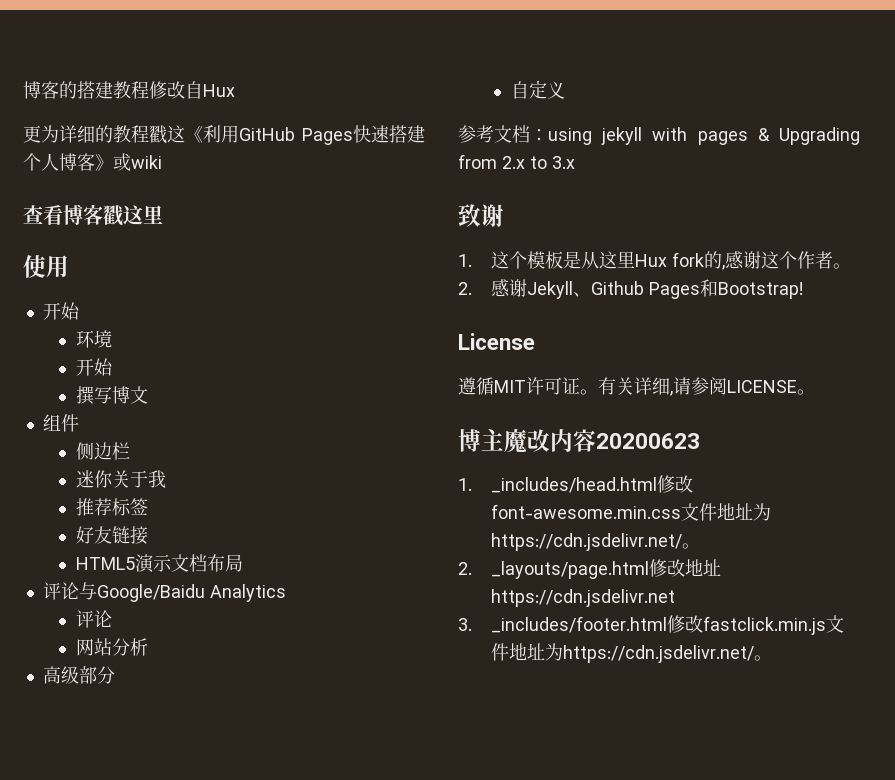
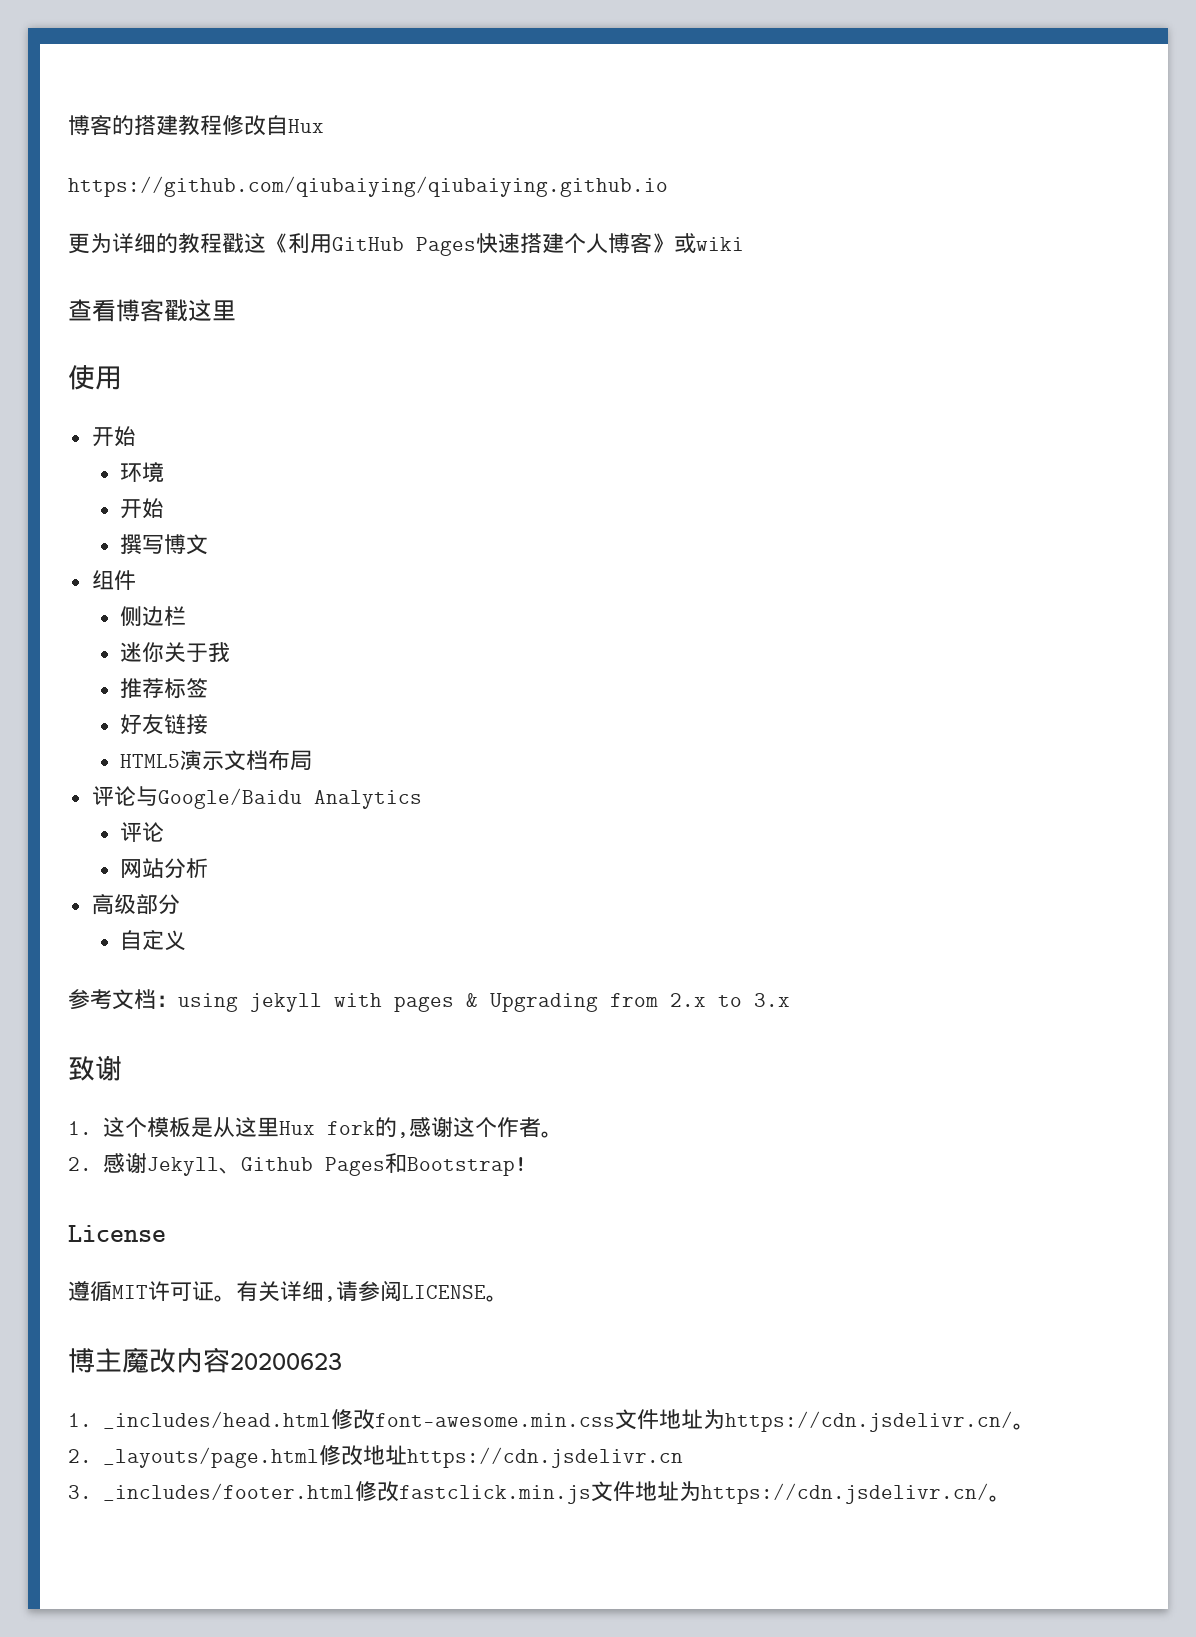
(235, 90) none -> [68,176,668,197] // https://github.com/qiubaiying/qiubaiying.github.io
[490,533,682,551] https://cdn.jsdelivr.net/ -> [724,1411,1013,1432] https://cdn.jsdelivr.cn/
[490,589,675,607] https://cdn.jsdelivr.net -> [406,1447,683,1468] https://cdn.jsdelivr.cn
[562,645,754,663] https://cdn.jsdelivr.net/ -> [700,1483,989,1504] https://cdn.jsdelivr.cn/

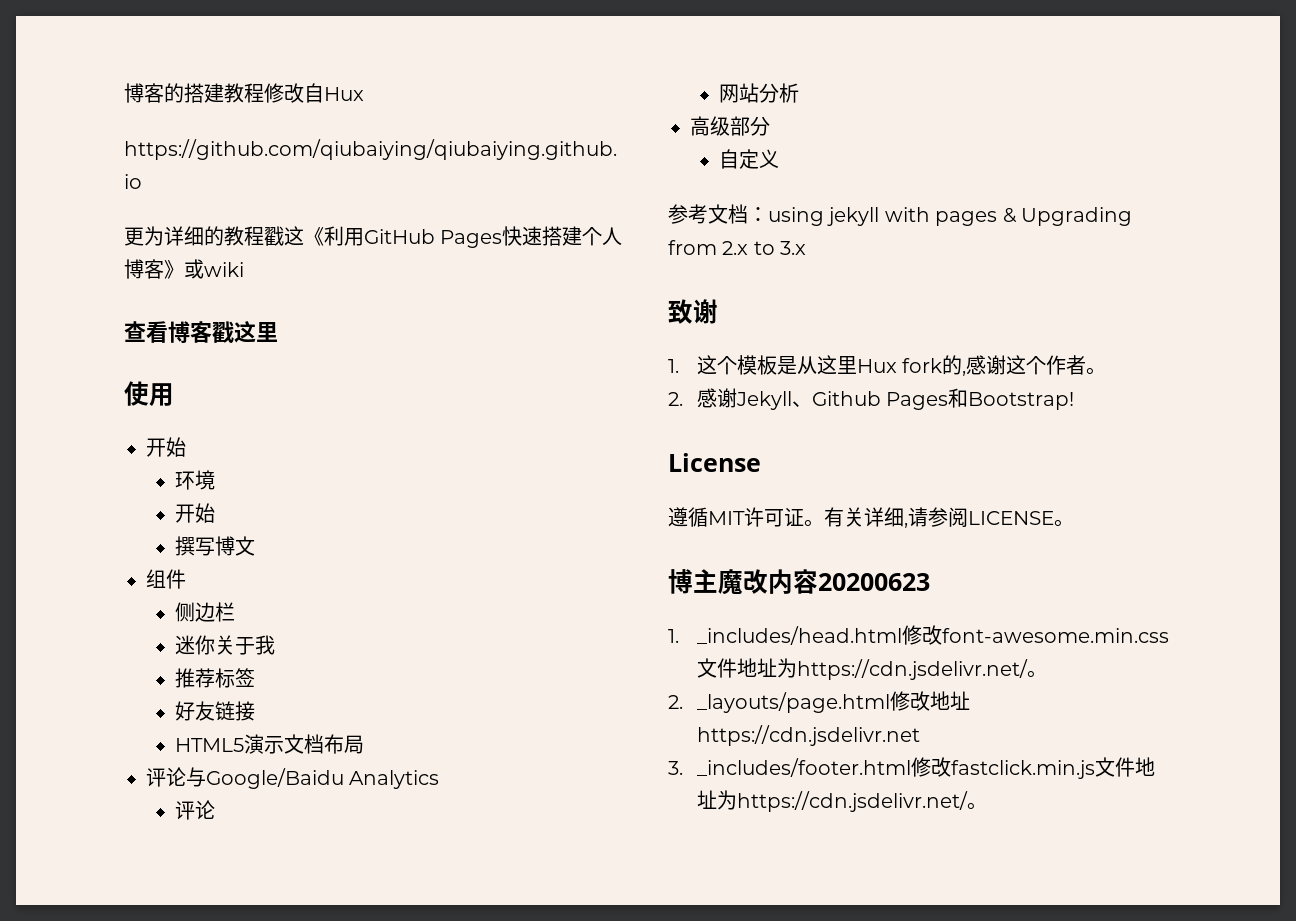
[724,1411,1013,1432] https://cdn.jsdelivr.cn/ -> [796,659,1028,680] https://cdn.jsdelivr.net/
[406,1447,683,1468] https://cdn.jsdelivr.cn -> [696,725,920,746] https://cdn.jsdelivr.net
[700,1483,989,1504] https://cdn.jsdelivr.cn/ -> [736,791,968,812] https://cdn.jsdelivr.net/

